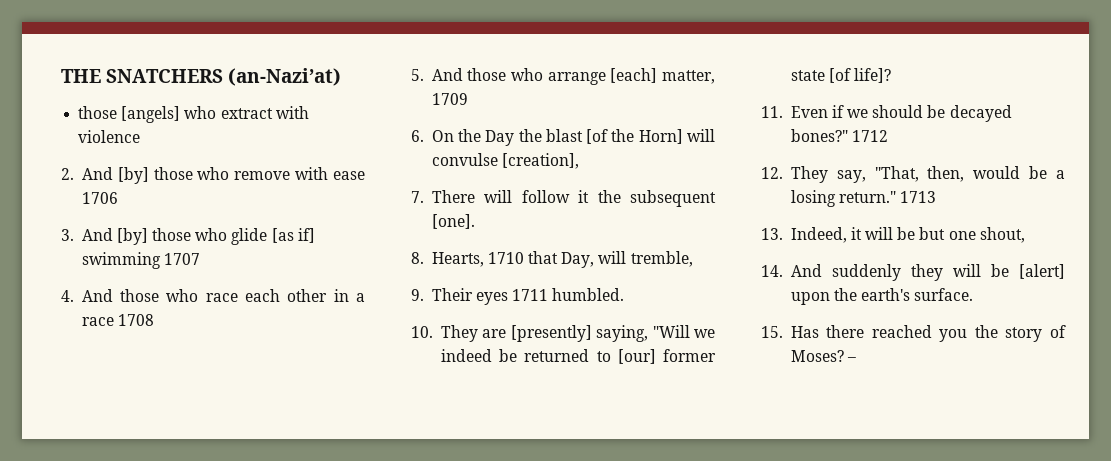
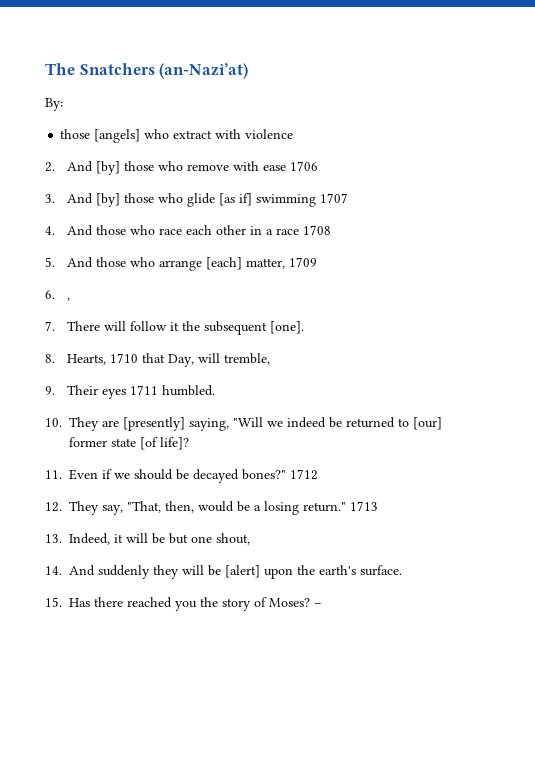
[61,69,224,83] THE SNATCHERS -> [45,63,155,75] The Snatchers
(342, 77) none -> [45,98,63,111] // By:
[431,129,715,146] [431,153,579,169] On the Day the blast [of the Horn] will convulse [creation], -> [67,297,71,301] ,

